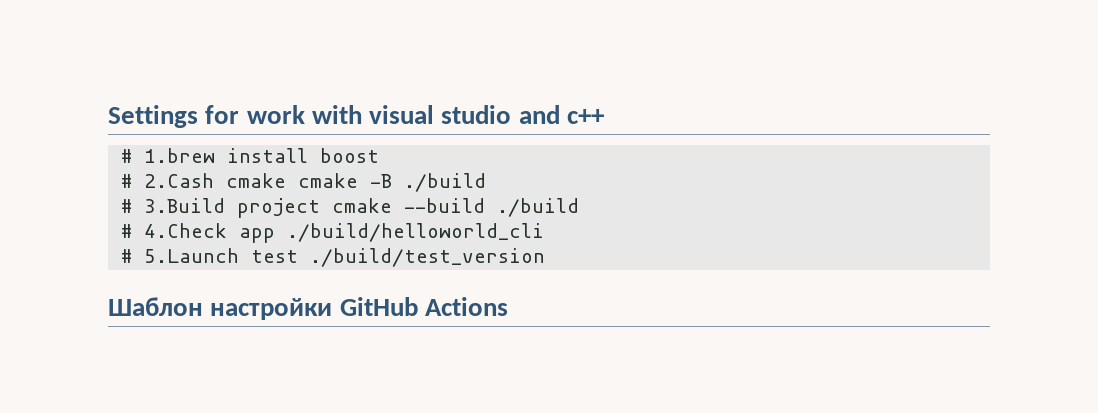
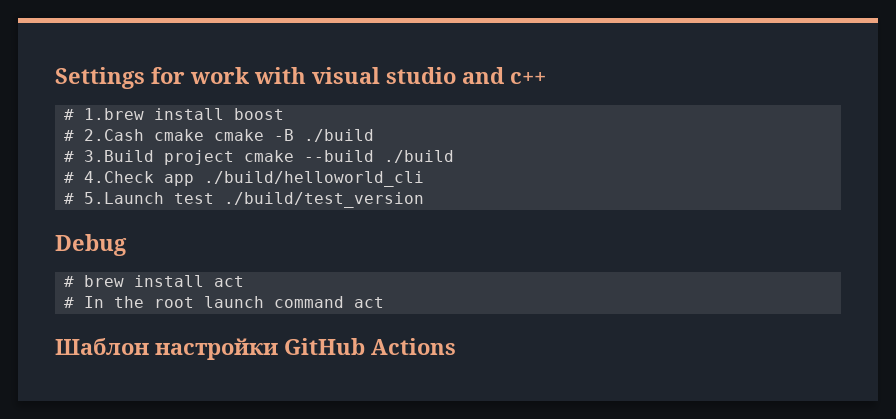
(545, 257) none -> [55,234,127,256] [64,275,245,287] [64,296,385,308] // Debug // # brew install act // # In the root launch command act

